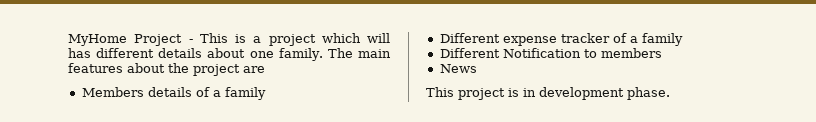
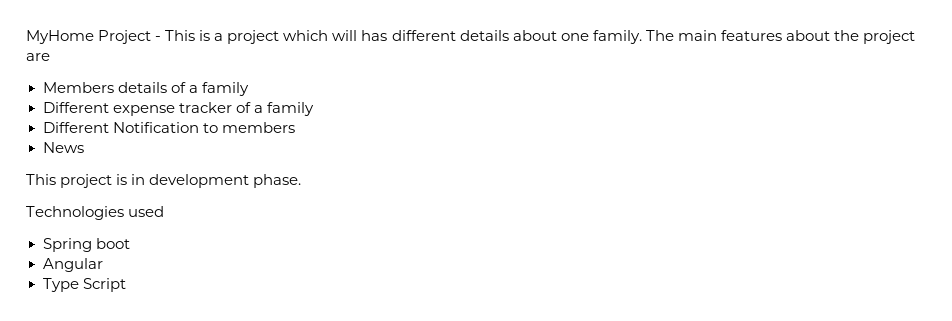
(670, 93) none -> [26,206,165,220] [42,238,130,252] [42,258,103,272] [42,278,126,292] // Technologies used // Spring boot // Angular // Type Script

